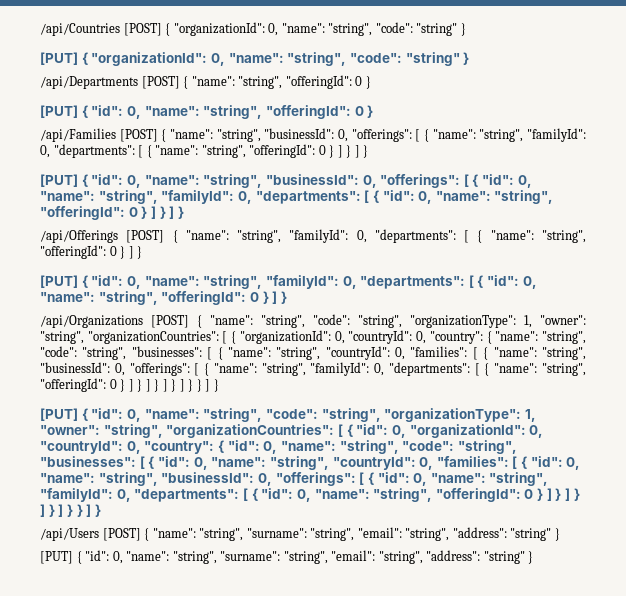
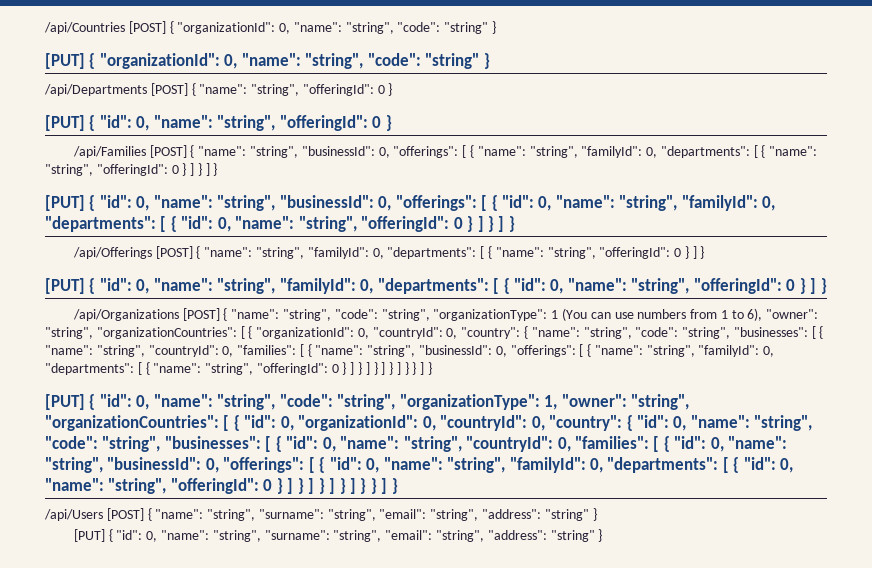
[524,315,532,328] 1, -> [551,308,763,321] 1 (You can use numbers from 1 to 6),

